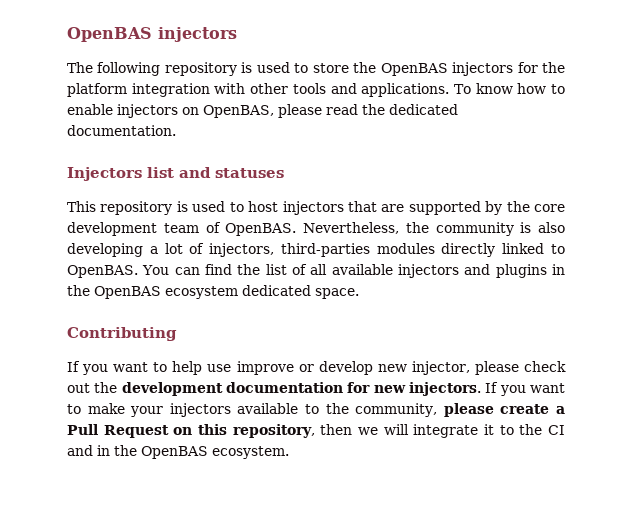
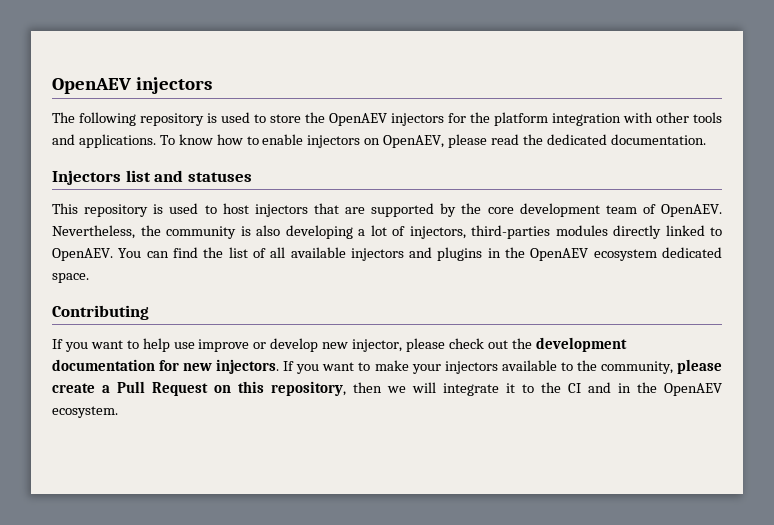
[67,27,152,42] OpenBAS -> [52,78,132,94] OpenAEV
[380,63,448,76] OpenBAS -> [329,113,387,126] OpenAEV
[203,105,274,118] OpenBAS, -> [383,135,445,148] OpenAEV,
[225,223,297,236] OpenBAS. -> [661,204,722,217] OpenAEV.
[67,265,138,278] OpenBAS. -> [52,248,113,261] OpenAEV.
[94,286,161,299] OpenBAS -> [530,248,589,261] OpenAEV
[141,446,208,459] OpenBAS -> [664,383,722,396] OpenAEV

